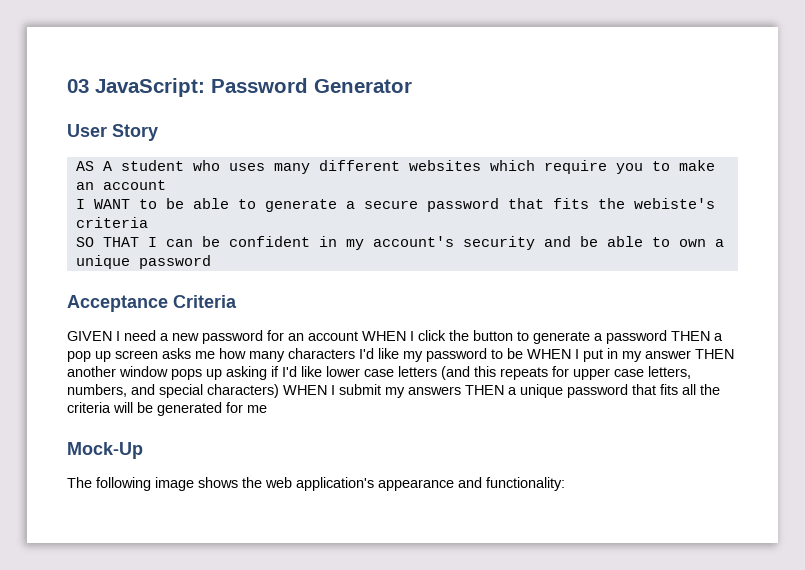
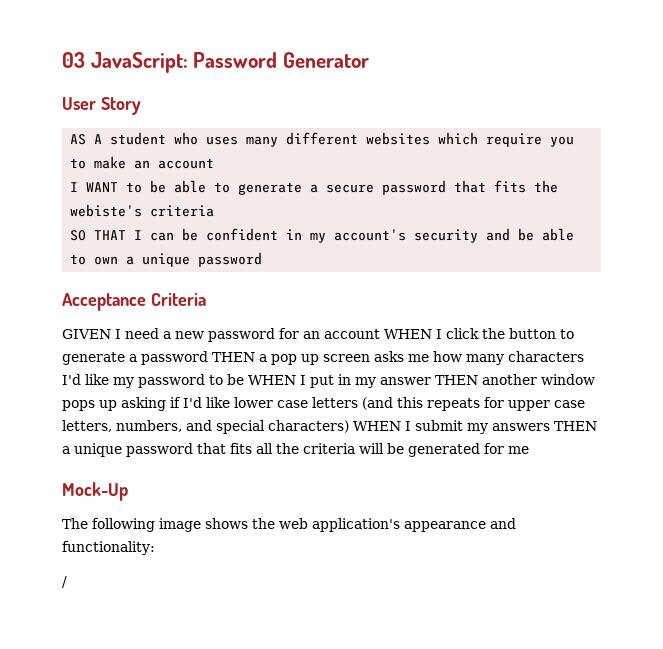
(565, 484) none -> [62,576,67,588] // /

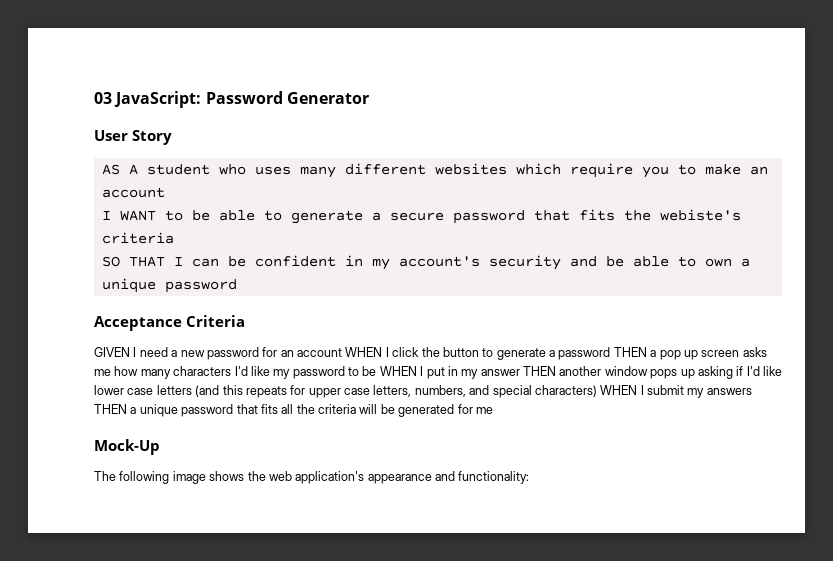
[62,576,67,588] // / -> (530, 477) none

